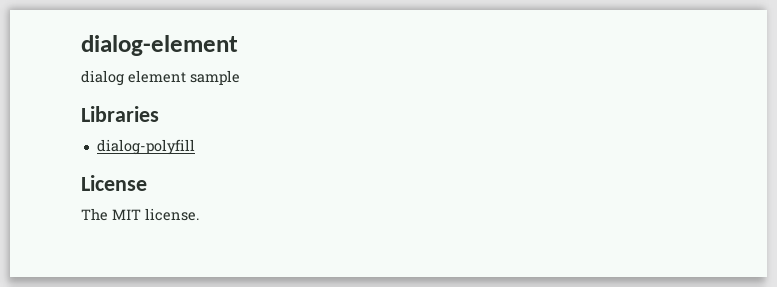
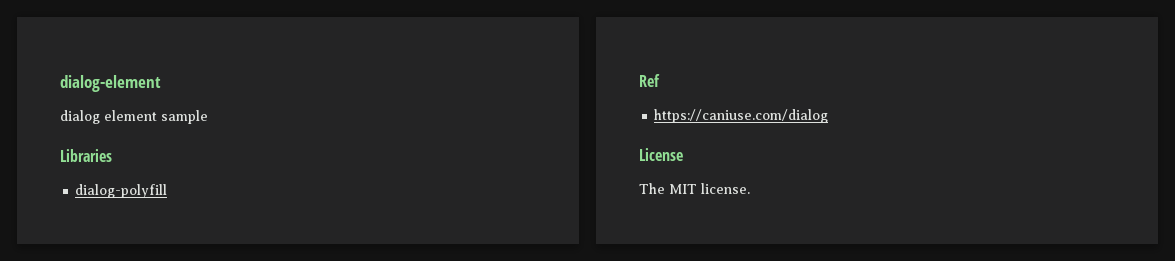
(195, 147) none -> [639,74,660,87] [654,109,829,123] // Ref // https://caniuse.com/dialog

